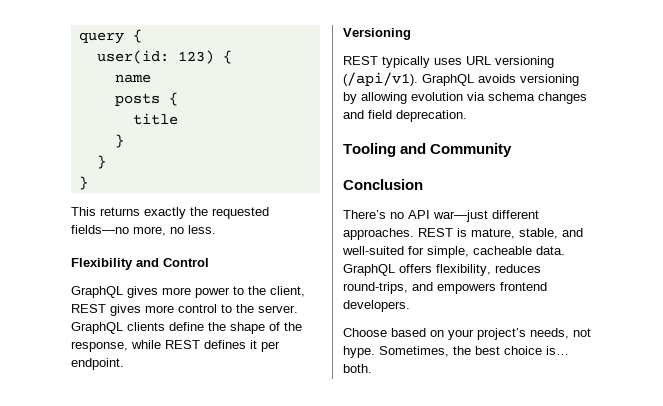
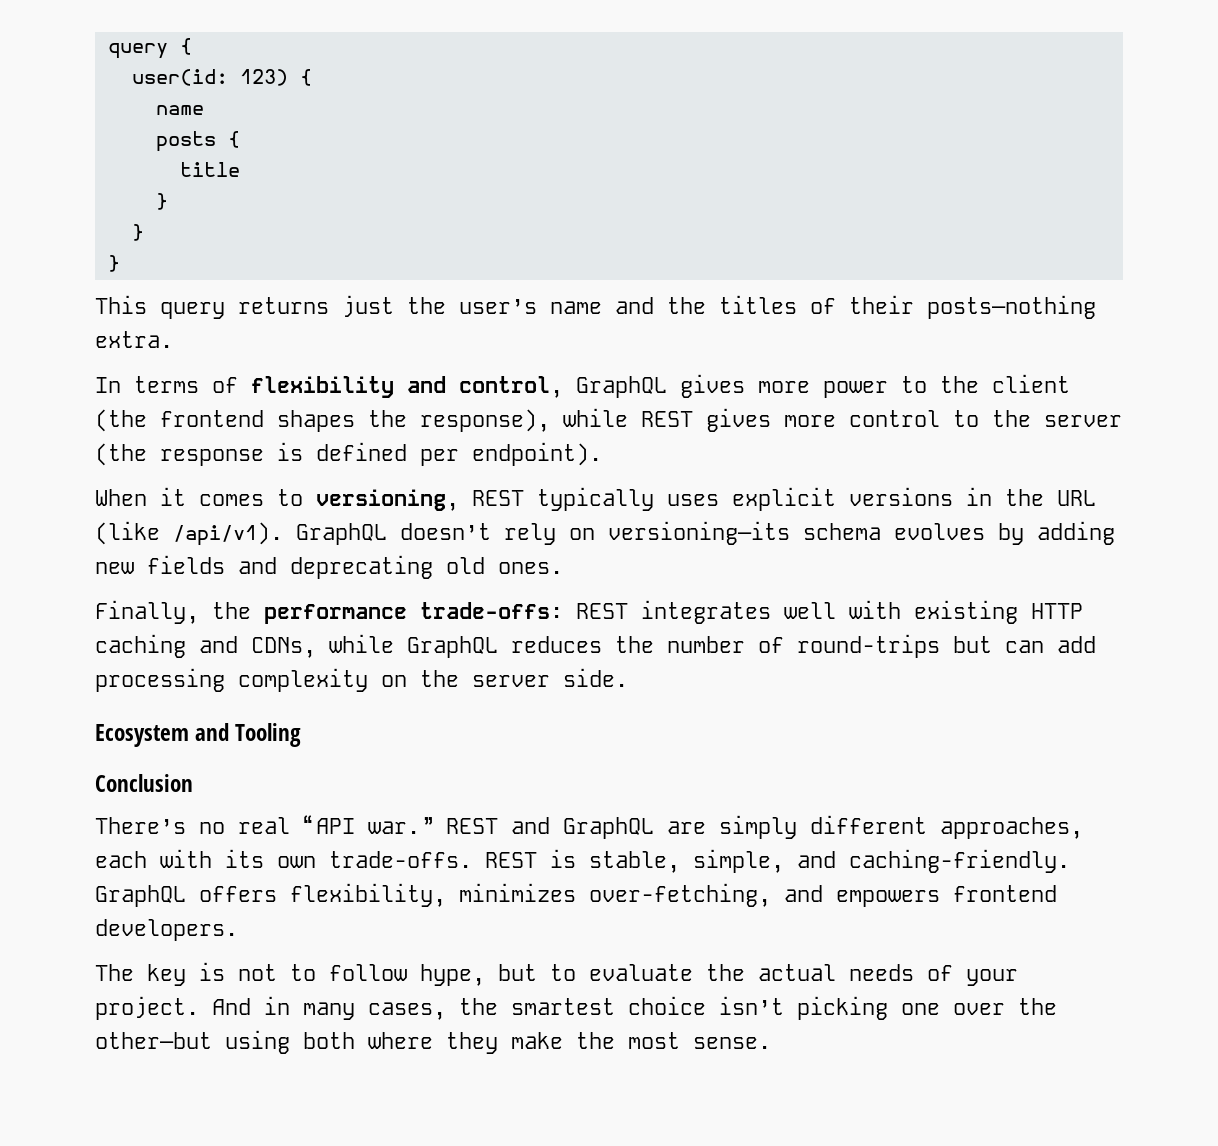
[100,207,269,219] [71,225,216,236] [71,258,209,270] returns exactly the requested fields—no more, no less. // Flexibility and Control // -> [160,295,1096,319] [95,331,173,348] [95,376,563,398] query returns just the user’s name and the titles of their posts—nothing extra. // In terms of flexibility and control,
[270,286,305,297] client, -> [992,374,1070,393] [95,408,628,432] client (the frontend shapes the response), while
[258,305,298,313] [71,322,302,334] [71,340,280,352] [71,358,124,370] [343,28,411,40] [343,56,554,68] [343,72,579,86] [343,92,587,104] [343,110,467,122] server. GraphQL clients define the shape of the response, while REST defines it per endpoint. // Versioning // REST typically uses URL versioning (/api/v1). GraphQL avoids versioning by allowing evolution via schema changes and field deprecation. // -> [1044,415,1122,427] [95,442,602,466] [95,487,1096,511] [95,521,1115,546] [95,555,563,579] [95,600,1083,624] [95,634,1096,658] [95,668,628,692] [95,723,230,747] server (the response is defined per endpoint). // When it comes to versioning, REST typically uses explicit versions in the URL (like /api/v1). GraphQL doesn’t rely on versioning—its schema evolves by adding new fields and deprecating old ones. // Finally, the performance trade-offs: REST integrates well with existing HTTP caching and CDNs, while GraphQL reduces the number of round-trips but can add processing complexity on the server side. // Ecosystem and
[400,143,513,157] and Community -> (302, 735) none
[408,210,539,222] [343,228,583,240] [342,246,565,258] API war—just different approaches. REST is mature, stable, and well-suited for simple, cacheable data. -> [238,815,1083,839] [95,849,1070,873] real “API war.” REST and GraphQL are simply different approaches, each with its own trade-offs. REST is stable, simple, and caching-friendly.
[495,264,541,273] [343,282,408,294] reduces round-trips, -> [459,883,771,907] minimizes over-fetching,
[343,328,591,340] [343,346,569,358] [343,364,372,373] Choose based on your project’s needs, not hype. Sometimes, the best choice is… both. -> [95,962,1018,986] [95,996,1057,1020] [95,1030,771,1054] The key is not to follow hype, but to evaluate the actual needs of your project. And in many cases, the smartest choice isn’t picking one over the other—but using both where they make the most sense.

